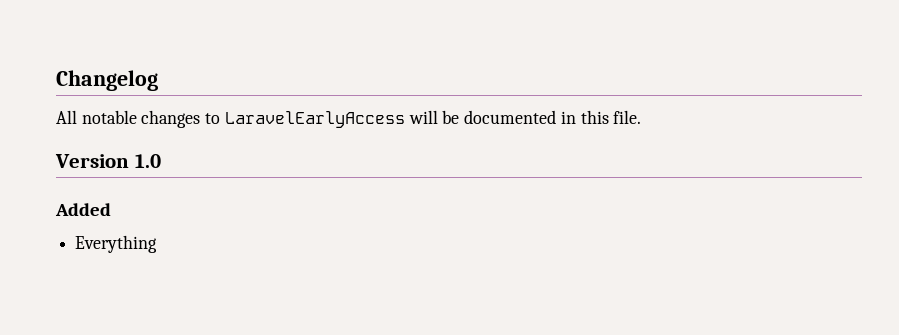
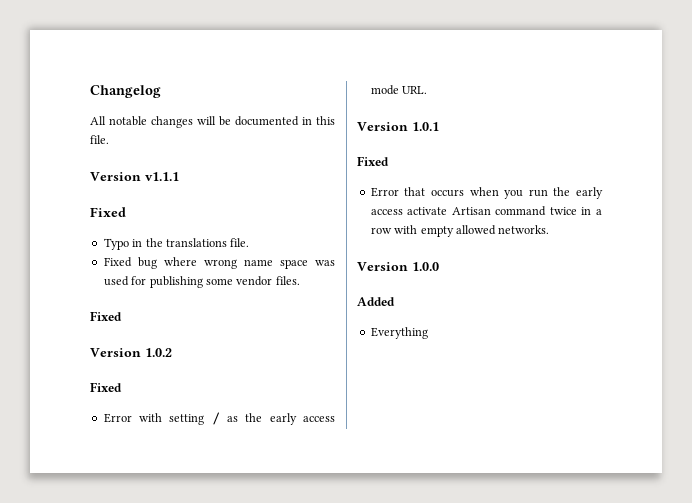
[205,111,405,128] to LaravelEarlyAccess -> (193, 122) none
[134,154,161,168] 1.0 -> [145,172,179,181] [90,207,126,217] [103,238,250,250] [103,257,335,269] [103,276,300,288] [90,311,122,321] [90,348,172,357] [90,382,122,392] [103,412,336,425] [370,85,428,95] [357,122,439,131] [357,156,389,166] [370,187,603,199] [370,206,602,216] [370,225,550,237] [357,262,439,271] v1.1.1 // Fixed // Typo in the translations file. // Fixed bug where wrong name space was used for publishing some vendor files. // Fixed // Version 1.0.2 // Fixed // Error with setting / as the early access mode URL. // Version 1.0.1 // Fixed // Error that occurs when you run the early access activate Artisan command twice in a row with empty allowed networks. // Version 1.0.0

